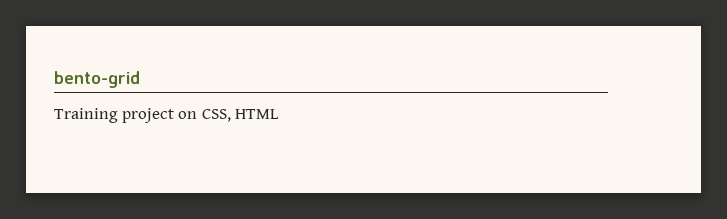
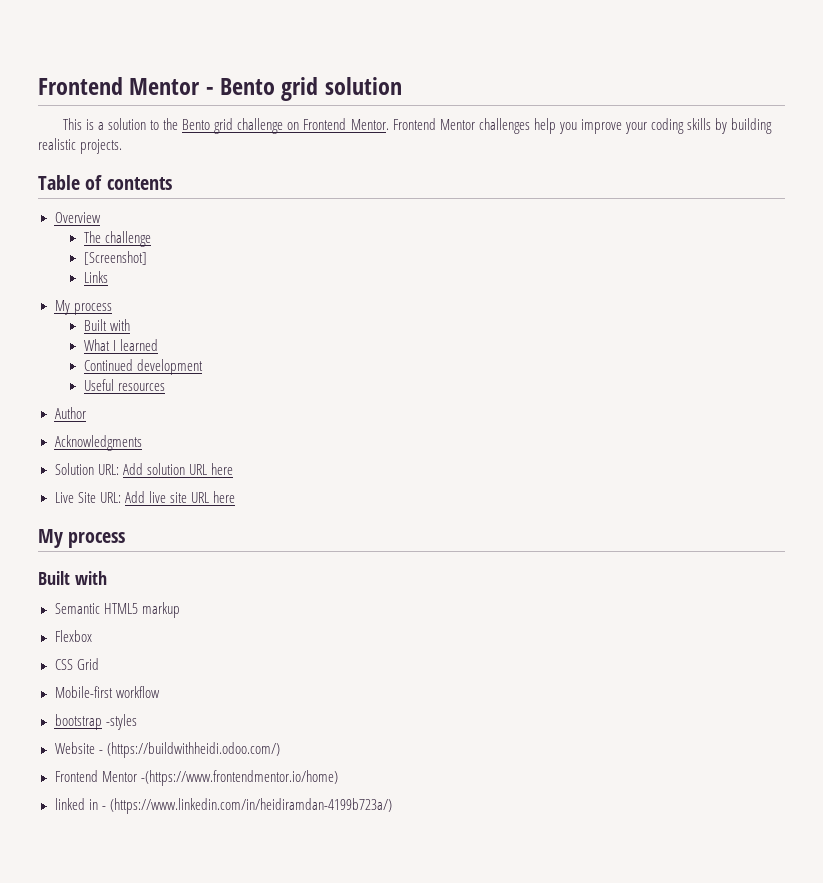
[54,71,140,88] [54,108,280,123] bento-grid // Training project on CSS, HTML -> [38,77,402,101] [62,118,773,134] [38,138,123,154] [38,175,172,190] [54,212,101,223] [83,231,151,247] [83,251,147,265] [83,271,108,283] [54,300,112,315] [83,319,130,331] [83,339,158,351] [83,359,203,375] [83,379,165,391] [54,407,86,419] [54,435,142,451] [54,463,233,475] [54,491,235,503] [38,529,126,548] [38,571,107,585] [54,602,180,618] [54,630,92,642] [54,658,99,670] [54,686,160,698] [54,714,137,730] [54,742,280,758] [54,770,338,786] [54,798,392,814] Frontend Mentor - Bento grid solution // This is a solution to the Bento grid challenge on Frontend Mentor. Frontend Mentor challenges help you improve your coding skills by building realistic projects. // Table of contents // Overview // The challenge // [Screenshot] // Links // My process // Built with // What I learned // Continued development // Useful resources // Author // Acknowledgments // Solution URL: Add solution URL here // Live Site URL: Add live site URL here // My process // Built with // Semantic HTML5 markup // Flexbox // CSS Grid // Mobile-first workflow // bootstrap -styles // Website - (https://buildwithheidi.odoo.com/) // Frontend Mentor -(https://www.frontendmentor.io/home) // linked in - (https://www.linkedin.com/in/heidiramdan-4199b723a/)

